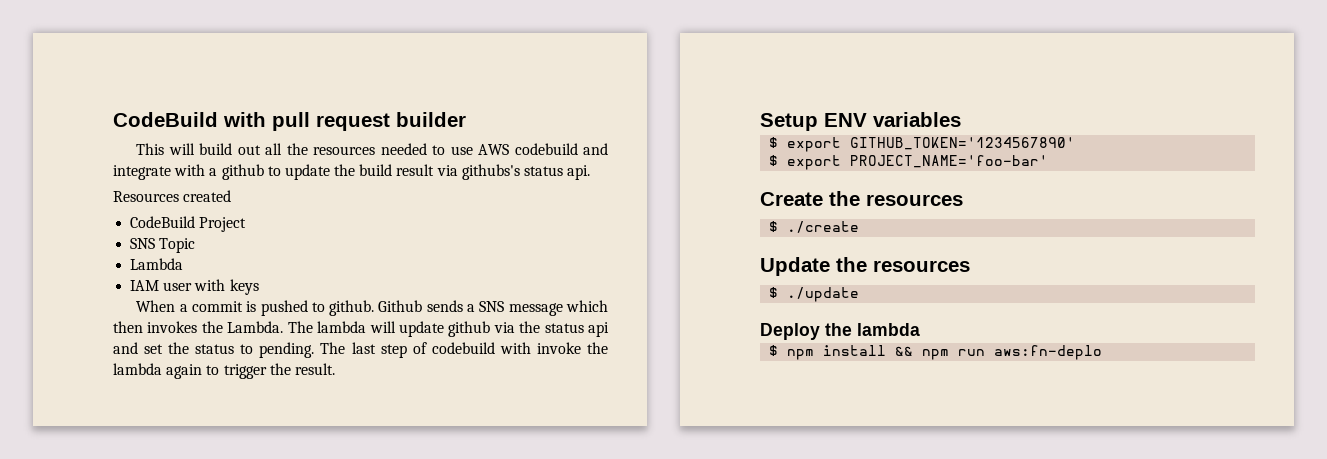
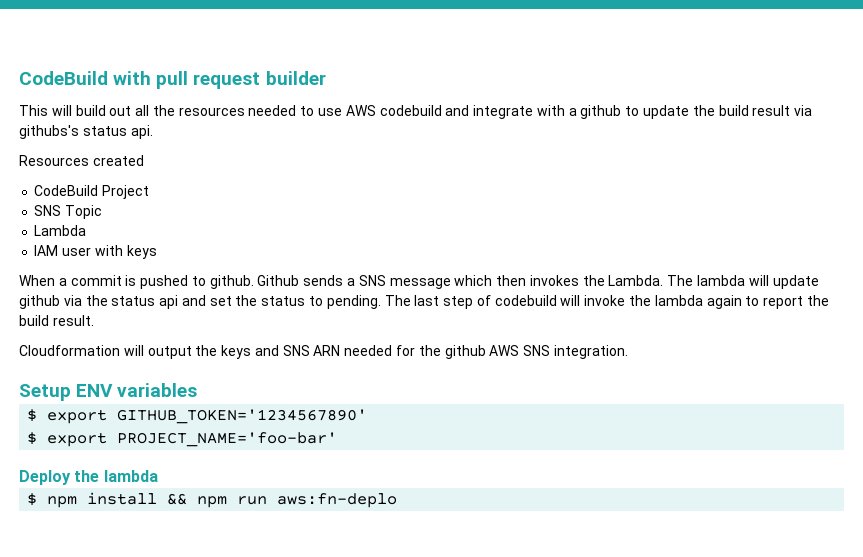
[499,342,531,354] with -> [560,295,581,306] will
[223,363,335,379] trigger the result. -> [763,295,829,309] [19,315,94,326] [19,345,628,359] report the build result. // Cloudformation will output the keys and SNS ARN needed for the github AWS SNS integration.
[760,191,963,206] [769,221,860,233] [760,257,970,276] [769,287,860,302] // Create the resources // $ ./create // Update the resources // $ ./update -> (338, 439) none

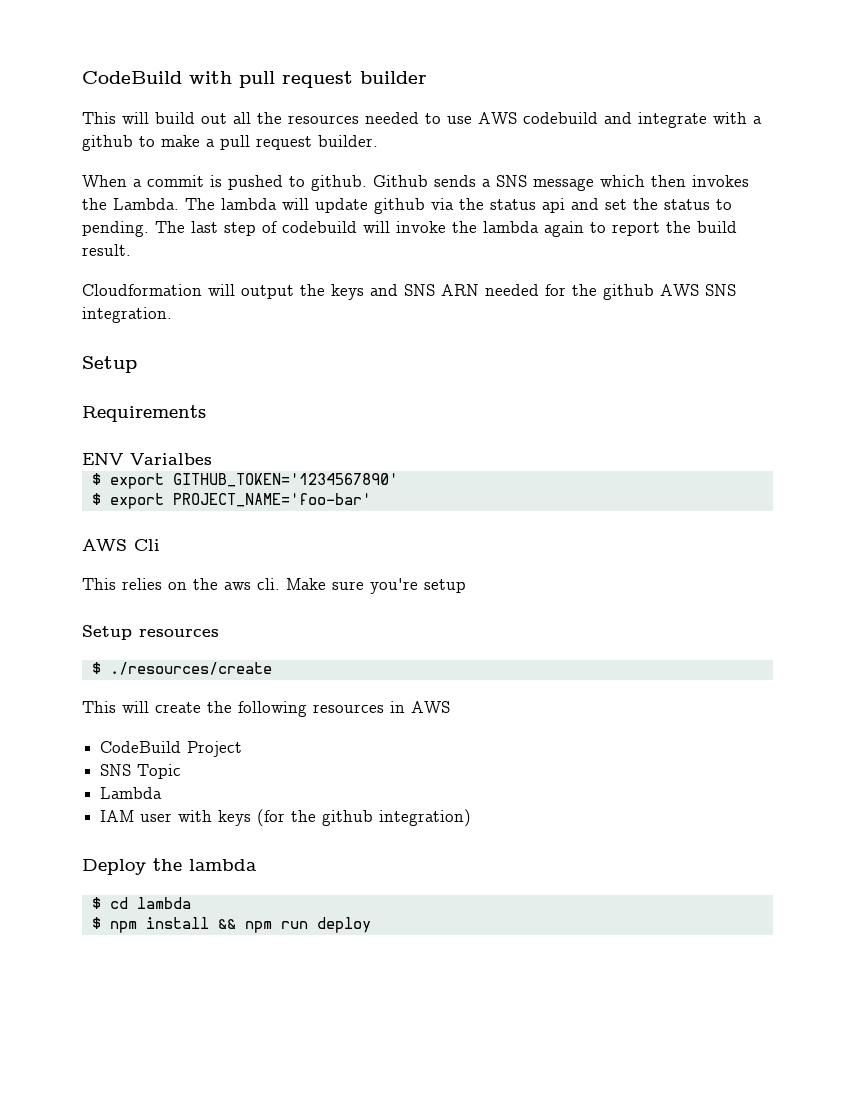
[643,105,813,119] [19,125,153,139] [19,155,144,166] [34,185,150,199] [34,205,103,219] [34,225,87,236] [34,245,157,259] update the build result via githubs's status api. // Resources created // CodeBuild Project // SNS Topic // Lambda // IAM user with keys -> [161,135,378,150] make a pull request builder.
[76,383,198,397] ENV variables -> [82,405,206,422] [82,453,212,465] // Requirements // ENV Varialbes
(338, 439) none -> [82,539,160,551] [82,578,466,594] [82,625,219,640] [91,662,272,675] [82,701,450,717] [100,741,243,757] [100,764,182,779] [100,787,163,799] [100,809,472,827] // AWS Cli // This relies on the aws cli. Make sure you're setup // Setup resources // $ ./resources/create // This will create the following resources in AWS // CodeBuild Project // SNS Topic // Lambda // IAM user with keys (for the github integration)
(158, 476) none -> [91,897,191,909] // $ cd lambda
[277,493,398,508] aws:fn-deplo -> [316,917,371,933] deploy

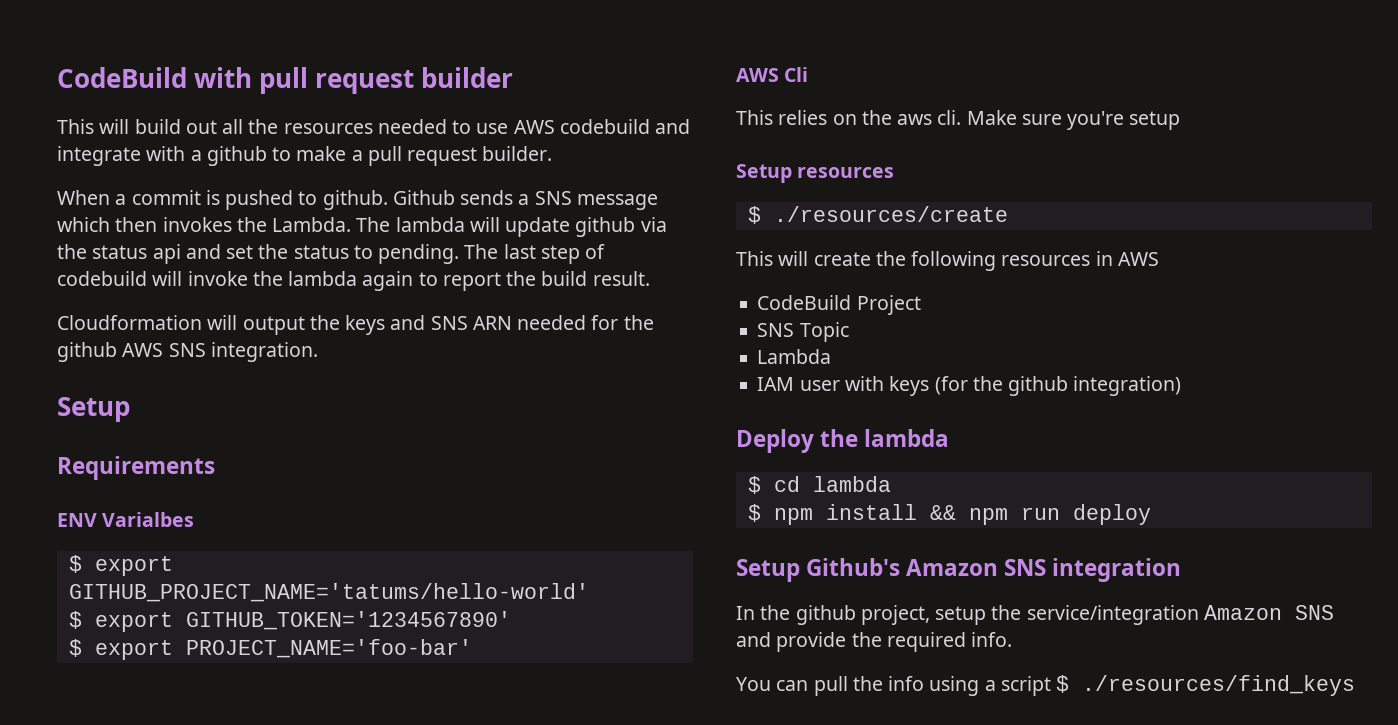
(212, 459) none -> [68,555,173,576] [68,583,589,602] // $ export GITHUB_PROJECT_NAME='tatums/hello-world'
(371, 925) none -> [736,558,1182,582] [736,605,1334,625] [736,632,1013,652] [736,675,1356,696] // Setup Github's Amazon SNS integration // In the github project, setup the service/integration Amazon SNS and provide the required info. // You can pull the info using a script $ ./resources/find_keys

